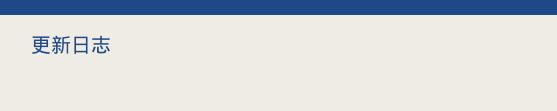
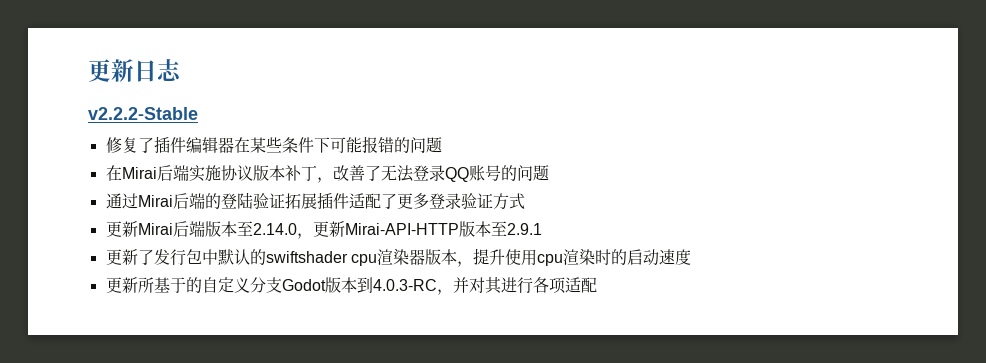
(111, 44) none -> [88,107,198,120] [105,136,442,153] [105,165,549,183] [105,192,525,210] [105,221,542,239] [105,248,691,267] [105,277,597,295] // v2.2.2-Stable // 修复了插件编辑器在某些条件下可能报错的问题 // 在Mirai后端实施协议版本补丁，改善了无法登录QQ账号的问题 // 通过Mirai后端的登陆验证拓展插件适配了更多登录验证方式 // 更新Mirai后端版本至2.14.0，更新Mirai-API-HTTP版本至2.9.1 // 更新了发行包中默认的swiftshader cpu渲染器版本，提升使用cpu渲染时的启动速度 // 更新所基于的自定义分支Godot版本到4.0.3-RC，并对其进行各项适配

